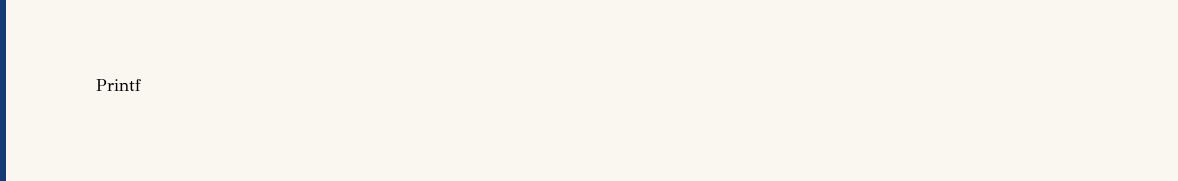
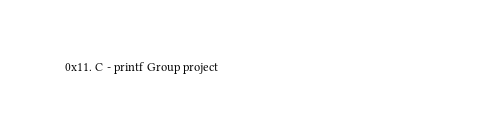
[96,79,141,91] Printf -> [65,62,218,74] 0x11. C - printf Group project

